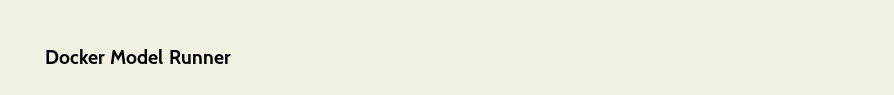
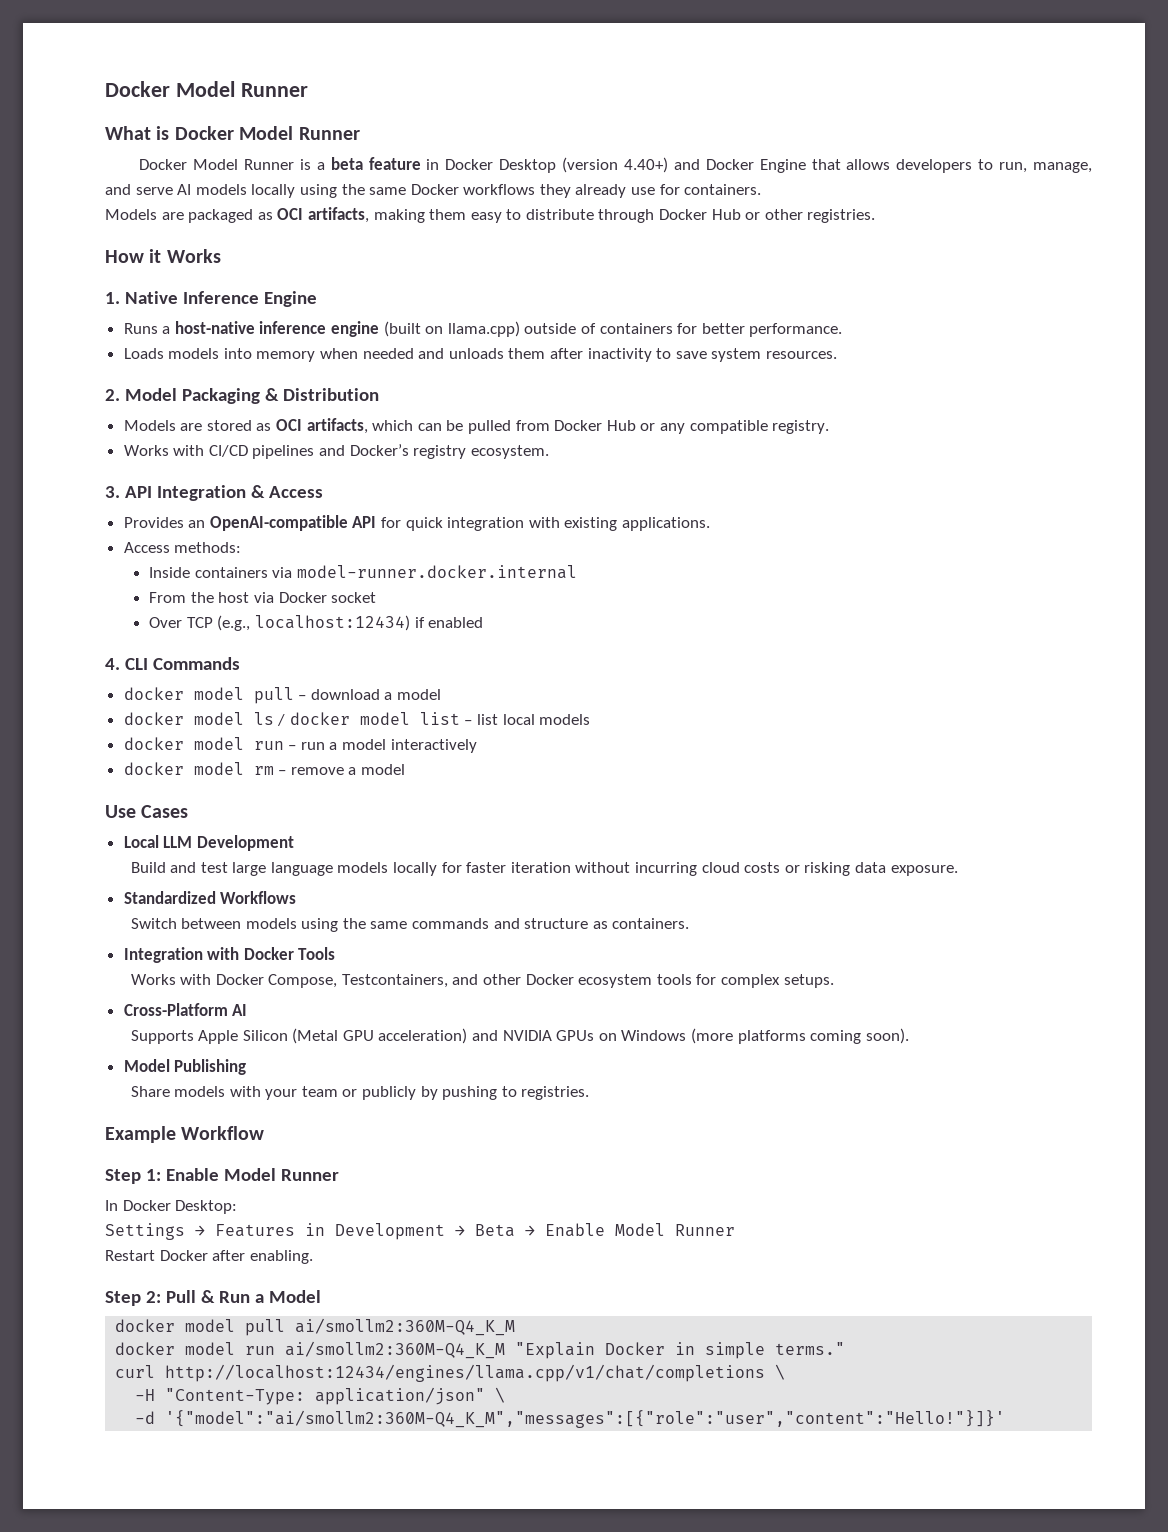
[45,49,231,64] Docker Model Runner -> [105,81,308,97] [105,126,360,140] [139,157,1092,173] [105,184,762,198] [105,207,876,223] [105,249,221,263] [105,291,317,307] [123,321,843,337] [123,348,837,362] [105,388,379,404] [123,418,830,434] [123,444,549,459] [105,485,323,501] [123,515,711,531] [123,542,242,553] [149,565,577,579] [149,592,377,603] [149,615,484,631] [105,657,240,670] [123,687,442,704] [123,712,591,726] [123,737,477,753] [123,762,406,775] [105,805,189,818] [123,835,294,851] [130,862,958,876] [123,891,297,904] [130,918,690,932] [123,947,336,963] [130,974,834,988] [123,1003,248,1016] [130,1028,909,1044] [123,1059,247,1075] [130,1086,590,1100] [105,1126,265,1143] [105,1168,339,1184] [105,1200,238,1214] [105,1223,735,1240] [105,1250,313,1264] [105,1290,321,1306] [115,1318,516,1336] [115,1341,846,1359] [115,1364,786,1382] [135,1387,506,1405] [135,1410,1006,1428] Docker Model Runner // What is Docker Model Runner // Docker Model Runner is a beta feature in Docker Desktop (version 4.40+) and Docker Engine that allows developers to run, manage, and serve AI models locally using the same Docker workflows they already use for containers. // Models are packaged as OCI artifacts, making them easy to distribute through Docker Hub or other registries. // How it Works // 1. Native Inference Engine // Runs a host-native inference engine (built on llama.cpp) outside of containers for better performance. // Loads models into memory when needed and unloads them after inactivity to save system resources. // 2. Model Packaging & Distribution // Models are stored as OCI artifacts, which can be pulled from Docker Hub or any compatible registry. // Works with CI/CD pipelines and Docker’s registry ecosystem. // 3. API Integration & Access // Provides an OpenAI-compatible API for quick integration with existing applications. // Access methods: // Inside containers via model-runner.docker.internal // From the host via Docker socket // Over TCP (e.g., localhost:12434) if enabled // 4. CLI Commands // docker model pull – download a model // docker model ls / docker model list – list local models // docker model run – run a model interactively // docker model rm – remove a model // Use Cases // Local LLM Development // Build and test large language models locally for faster iteration without incurring cloud costs or risking data exposure. // Standardized Workflows // Switch between models using the same commands and structure as containers. // Integration with Docker Tools // Works with Docker Compose, Testcontainers, and other Docker ecosystem tools for complex setups. // Cross-Platform AI // Supports Apple Silicon (Metal GPU acceleration) and NVIDIA GPUs on Windows (more platforms coming soon). // Model Publishing // Share models with your team or publicly by pushing to registries. // Example Workflow // Step 1: Enable Model Runner // In Docker Desktop: // Settings → Features in Development → Beta → Enable Model Runner // Restart Docker after enabling. // Step 2: Pull & Run a Model // docker model pull ai/smollm2:360M-Q4_K_M // docker model run ai/smollm2:360M-Q4_K_M "Explain Docker in simple terms." // curl http://localhost:12434/engines/llama.cpp/v1/chat/completions \ // -H "Content-Type: application/json" \ // -d '{"model":"ai/smollm2:360M-Q4_K_M","messages":[{"role":"user","content":"Hello!"}]}'

